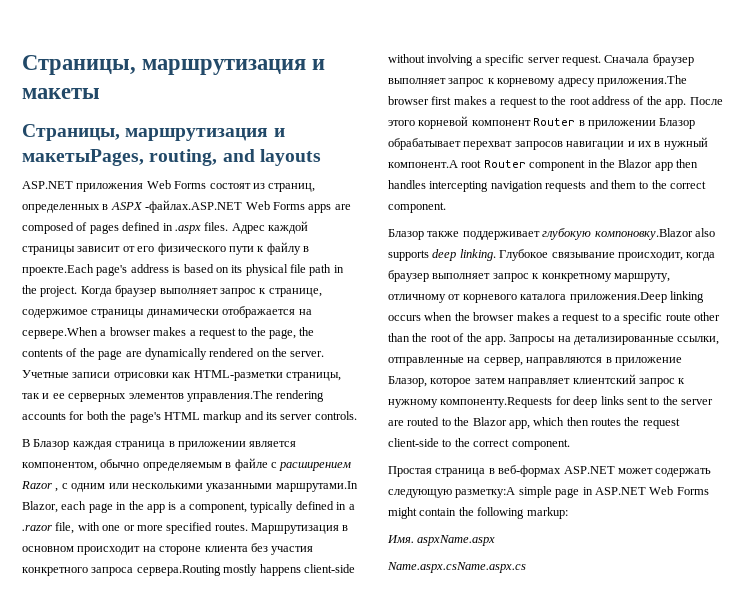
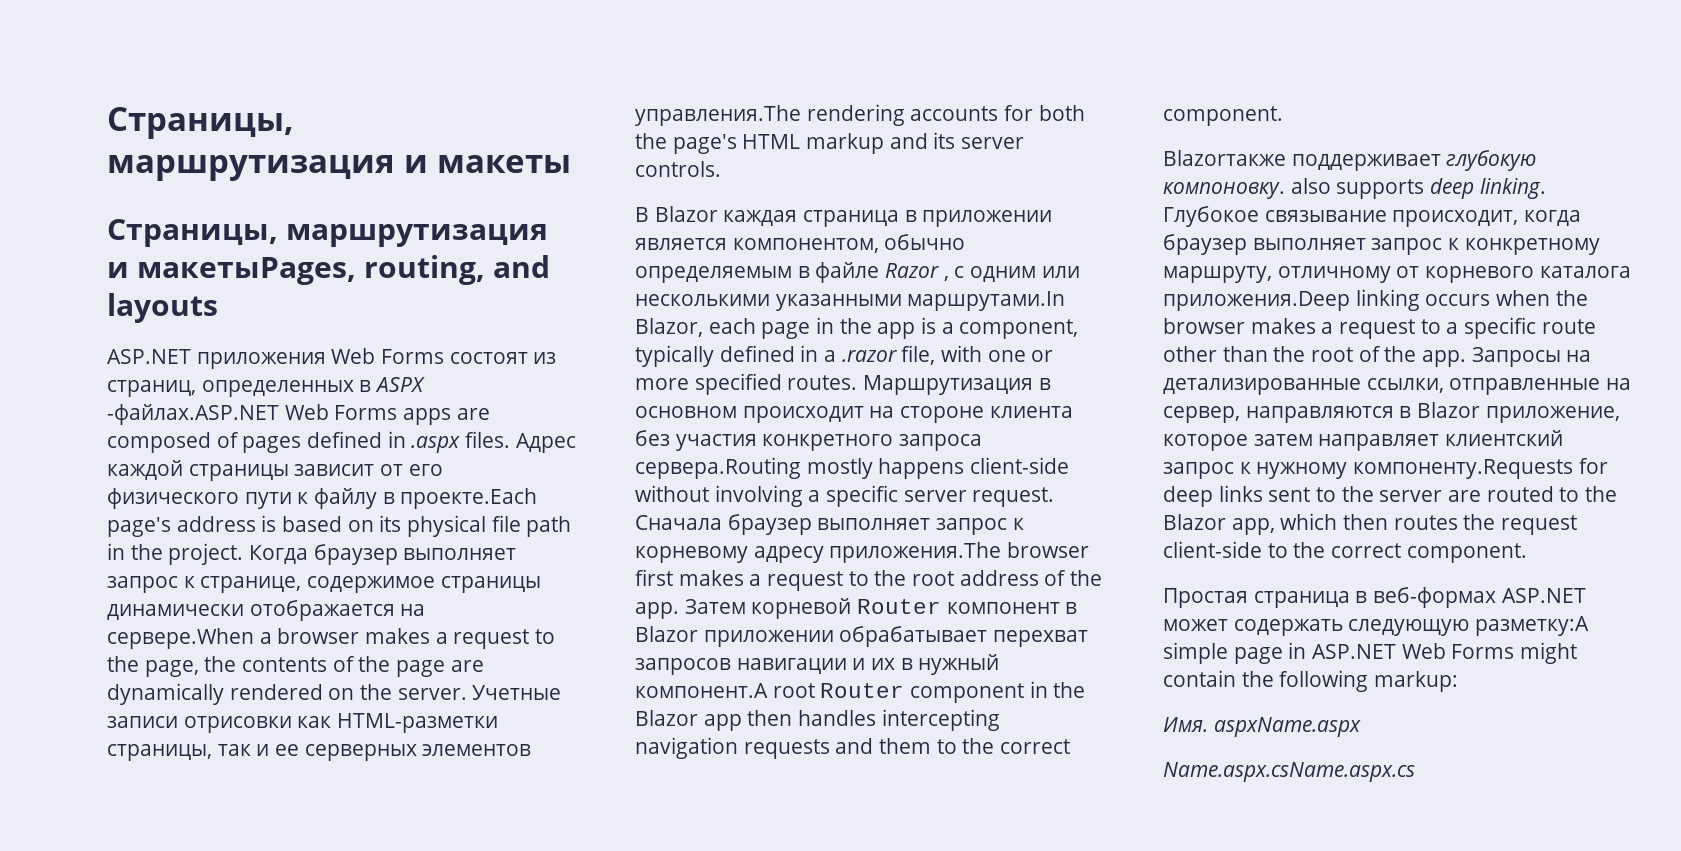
[33,439,70,450] Блазор -> [654,206,718,222] Blazor
[270,462,352,471] с расширением -> (880, 272) none
[689,97,723,105] [388,116,696,129] После этого корневой компонент Router в приложении Блазор -> [684,598,1078,619] [635,626,834,647] Затем корневой Router компонент в Blazor приложении
[388,229,460,240] Блазор также -> [1163,150,1286,166] Blazorтакже
[594,228,693,240] компоновку.Blazor -> [1163,182,1285,199] компоновку.
[614,357,682,366] [388,376,427,387] приложение Блазор, -> [1417,402,1620,423] Blazor приложение,

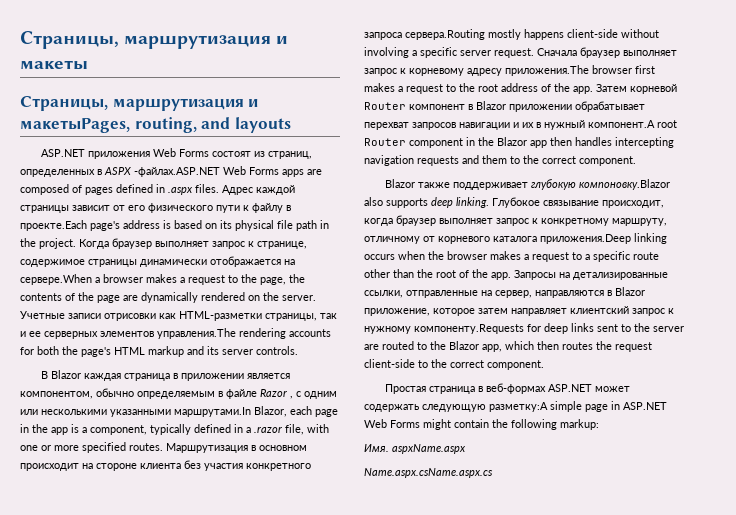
[1163,150,1286,166] Blazorтакже -> [384,179,450,188] Blazor также
[1163,182,1285,199] компоновку. -> [578,179,670,190] компоновку.Blazor

